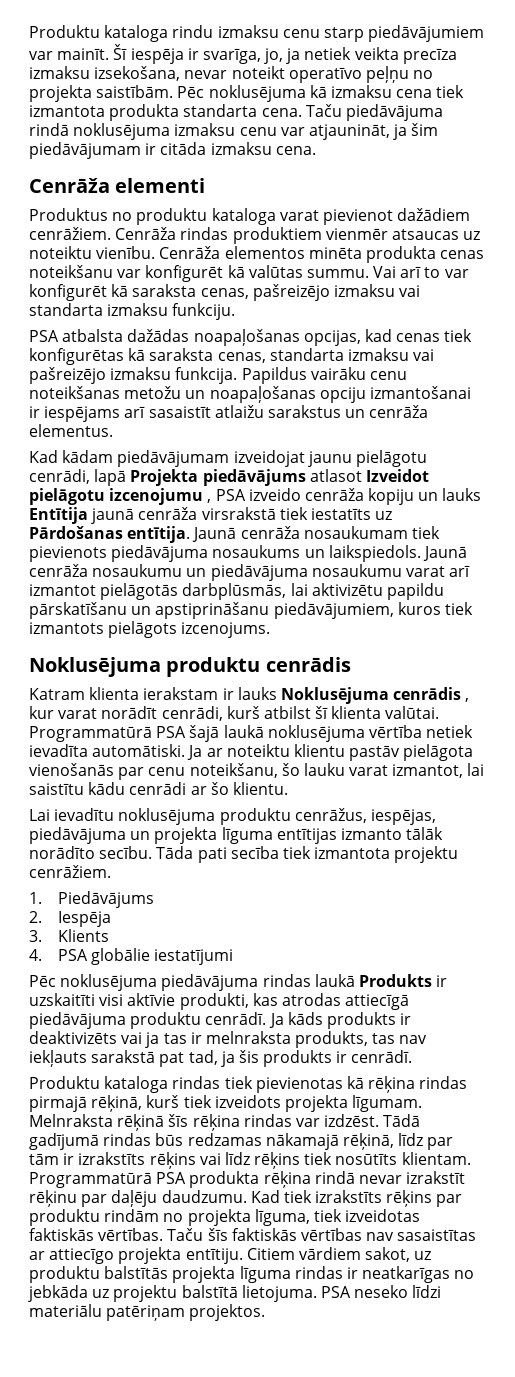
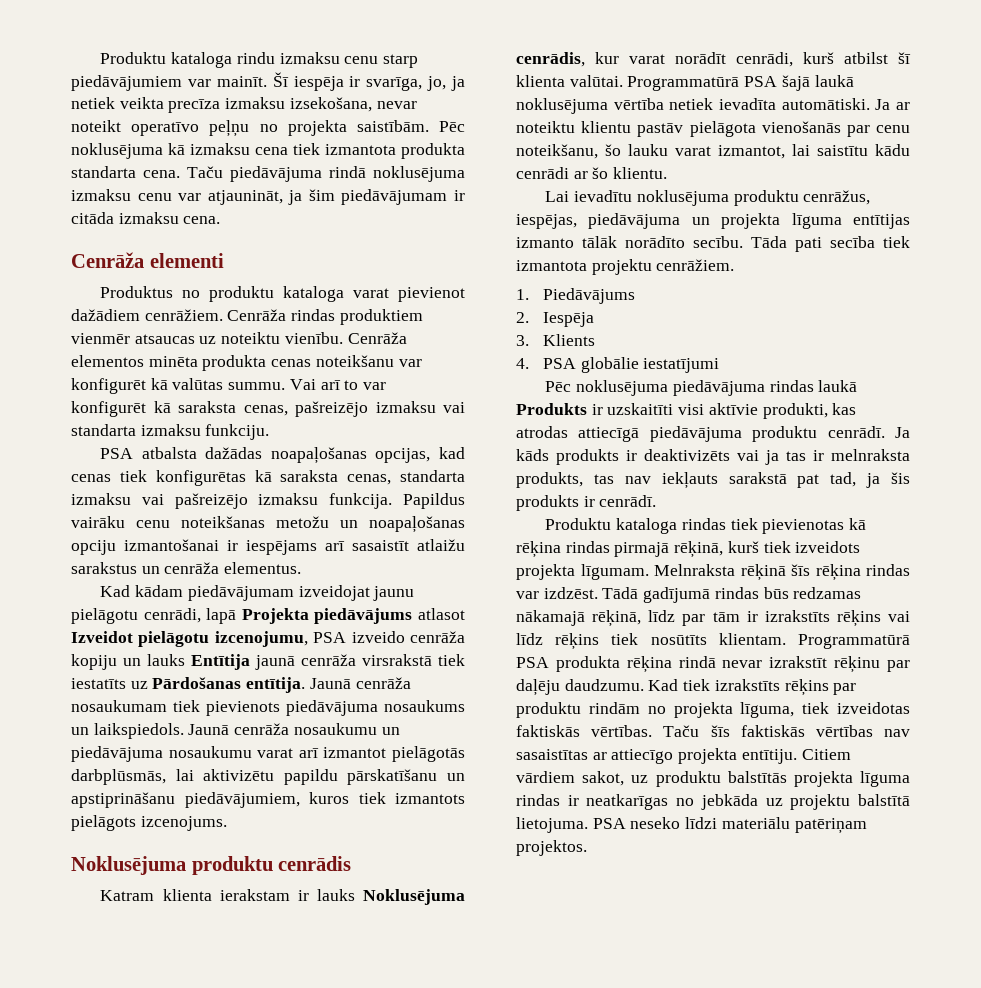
[109,488,212,505] izcenojumu , -> [214,631,308,647] izcenojumu,
[393,687,470,702] cenrādis , -> [516,52,585,67] cenrādis,

